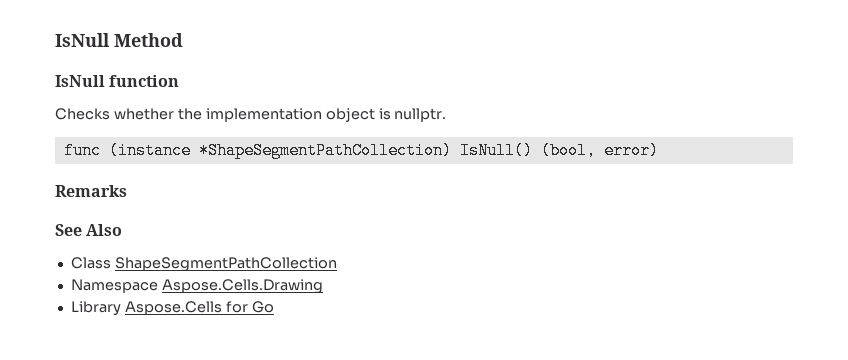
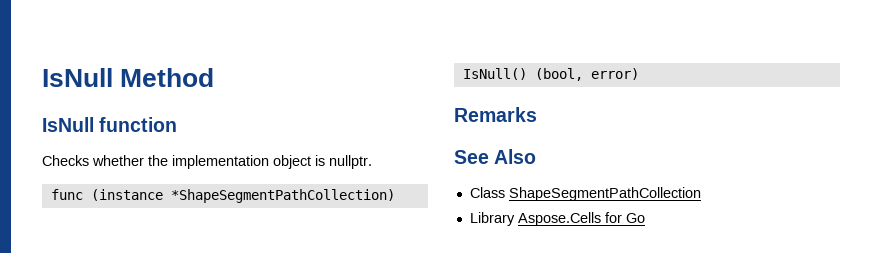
[70,279,323,294] // Namespace Aspose.Cells.Drawing -> (701, 194) none

